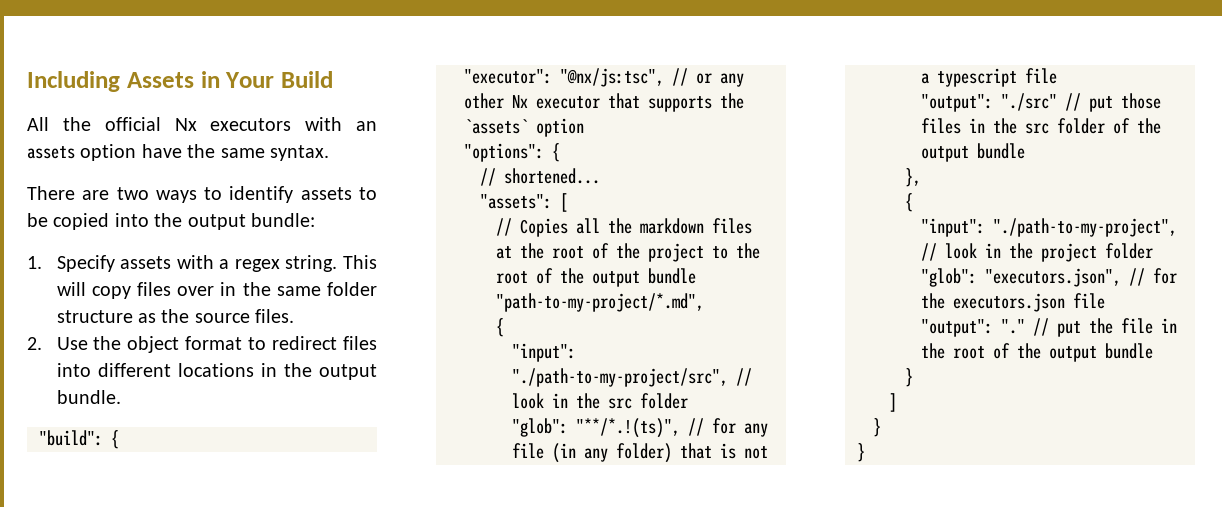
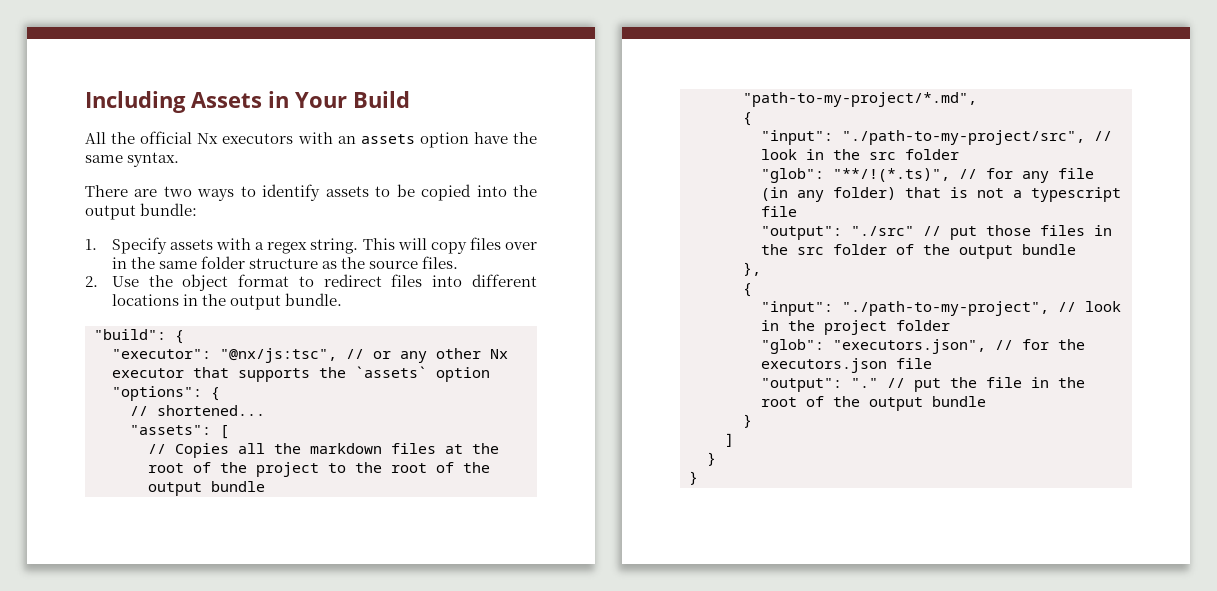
[576,418,680,438] "**/*.!(ts)", -> [833,168,950,182] "**/!(*.ts)",

